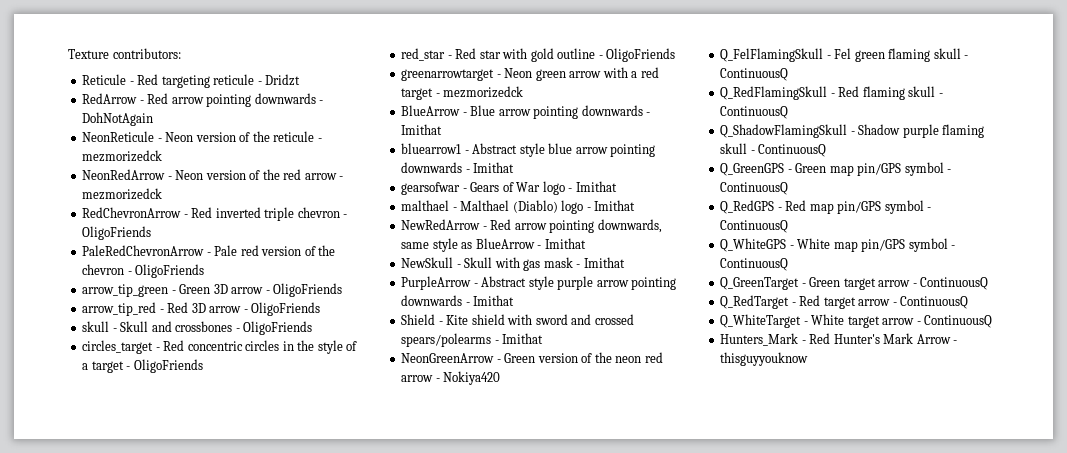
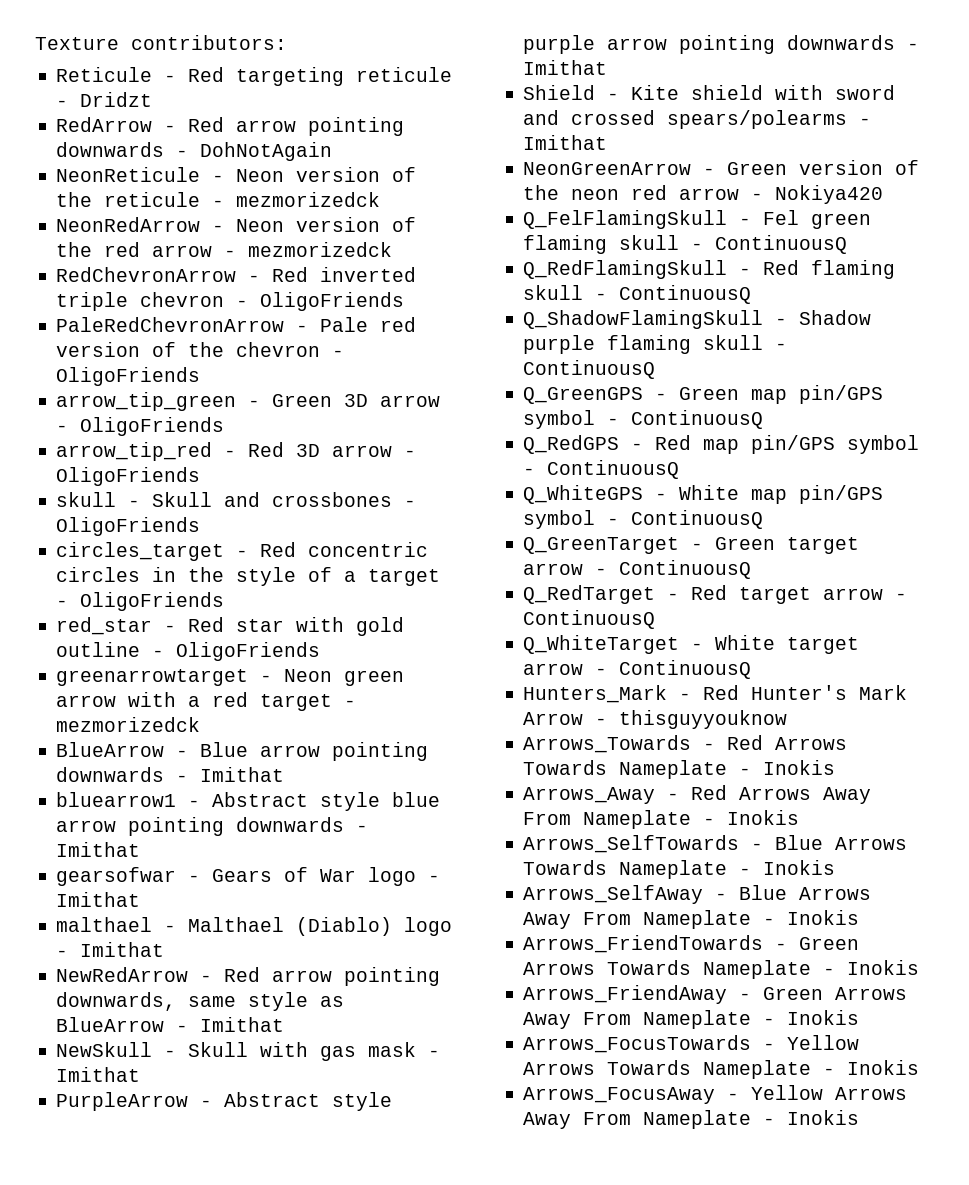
(809, 359) none -> [523,735,848,753] [523,760,836,779] [523,785,872,804] [523,810,800,829] [523,835,908,853] [523,860,836,879] [523,885,872,904] [523,910,860,929] [523,935,860,953] [523,960,920,979] [523,985,908,1004] [523,1010,860,1029] [523,1035,860,1053] [523,1060,920,1079] [523,1085,908,1104] [523,1110,860,1129] // Arrows_Towards - Red Arrows Towards Nameplate - Inokis // Arrows_Away - Red Arrows Away From Nameplate - Inokis // Arrows_SelfTowards - Blue Arrows Towards Nameplate - Inokis // Arrows_SelfAway - Blue Arrows Away From Nameplate - Inokis // Arrows_FriendTowards - Green Arrows Towards Nameplate - Inokis // Arrows_FriendAway - Green Arrows Away From Nameplate - Inokis // Arrows_FocusTowards - Yellow Arrows Towards Nameplate - Inokis // Arrows_FocusAway - Yellow Arrows Away From Nameplate - Inokis

